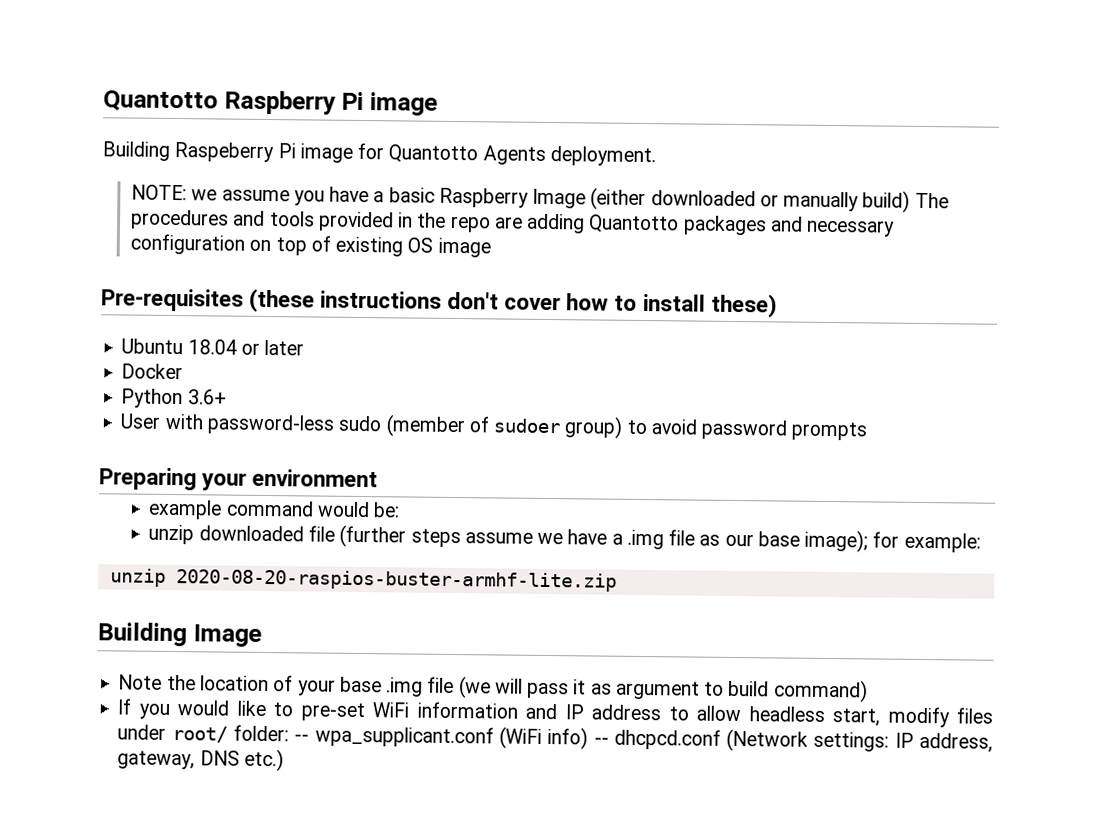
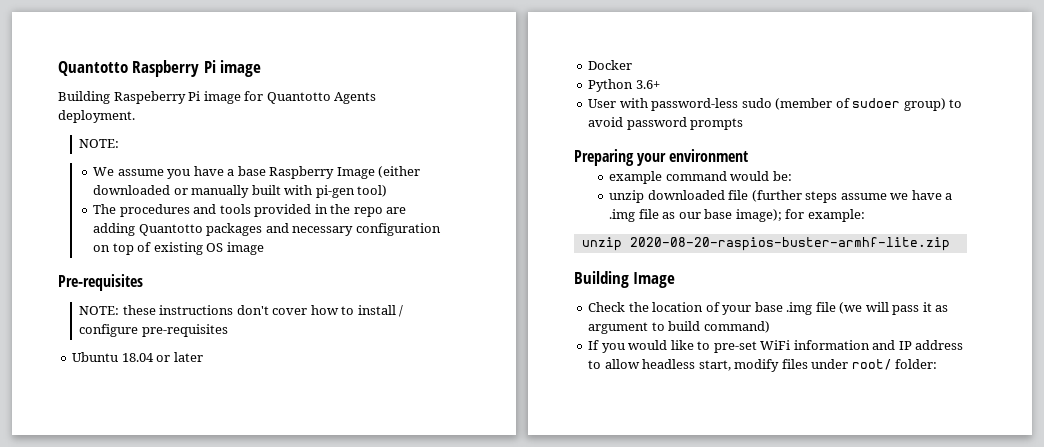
[191,189,218,201] we -> [93,167,115,176] // We
[388,187,435,203] basic -> [237,166,266,176] base
[862,190,911,213] build) -> [251,185,388,198] built with pi-gen tool) //
[249,288,316,313] (these -> [79,305,156,315] // NOTE: these
[710,293,777,318] these) -> [399,305,404,317] [79,324,228,337] / configure pre-requisites
[118,674,163,690] Note -> [588,302,626,312] Check
[294,725,994,753] [117,748,284,772] -- wpa_supplicant.conf (WiFi info) -- dhcpcd.conf (Network settings: IP address, gateway, DNS etc.) -> (938, 364) none

